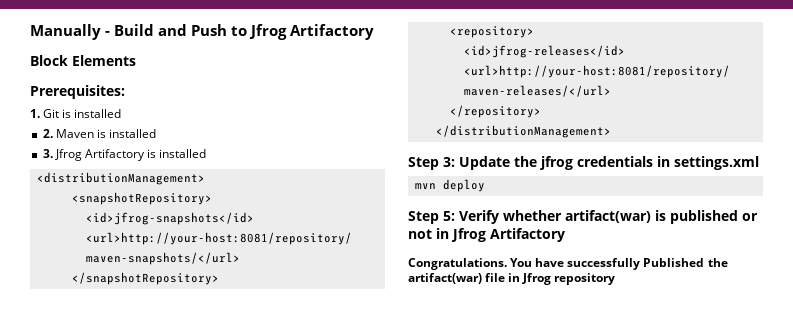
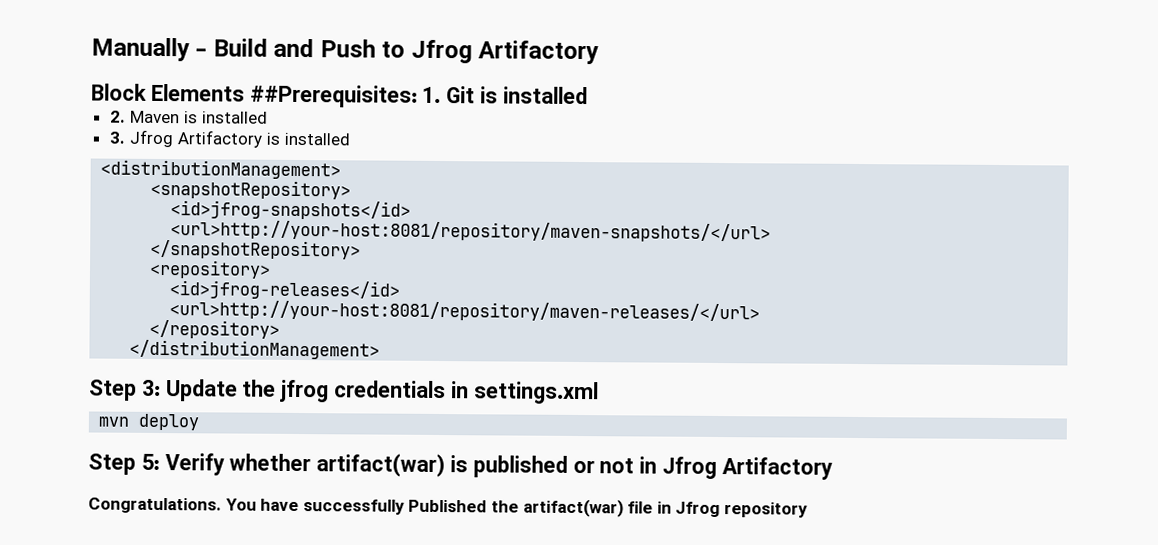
[30,85,125,99] // Prerequisites: // -> [249,84,418,108] ##Prerequisites:

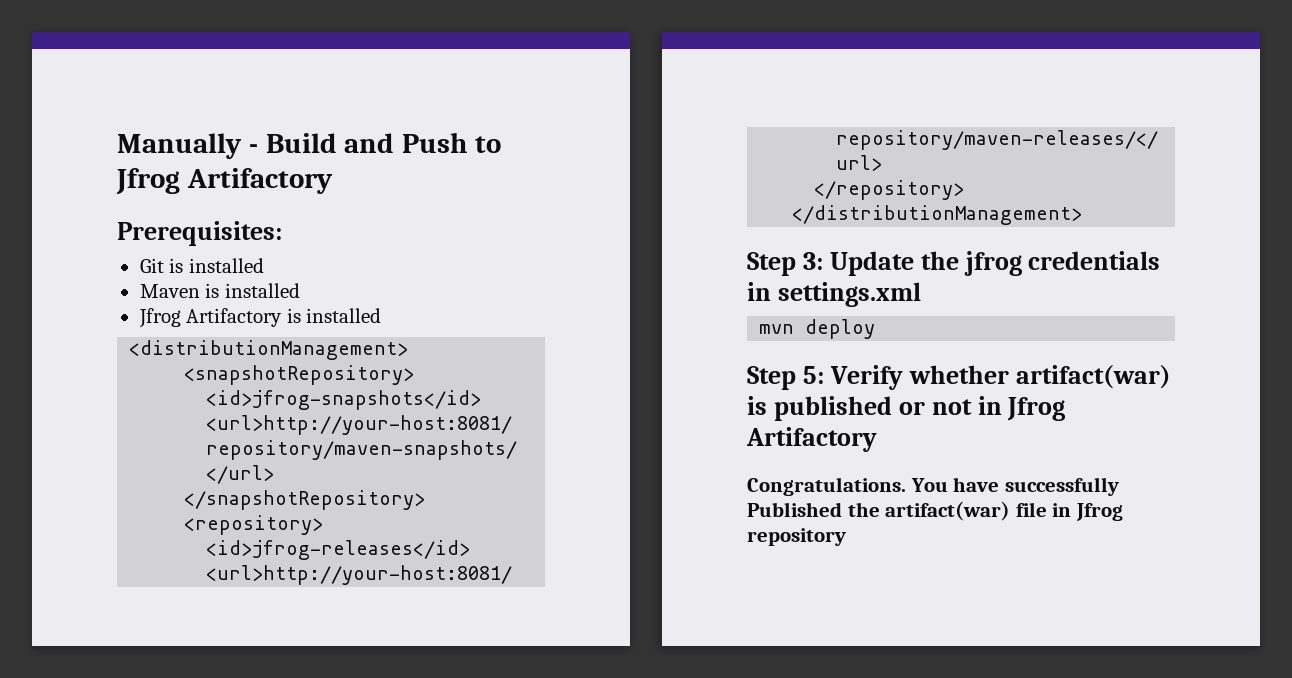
[91,83,442,108] Block Elements ##Prerequisites: 1. -> [117,221,282,246] Prerequisites: //
[109,110,126,123] 2. -> (264, 265) none
[108,131,125,144] 3. -> (300, 290) none

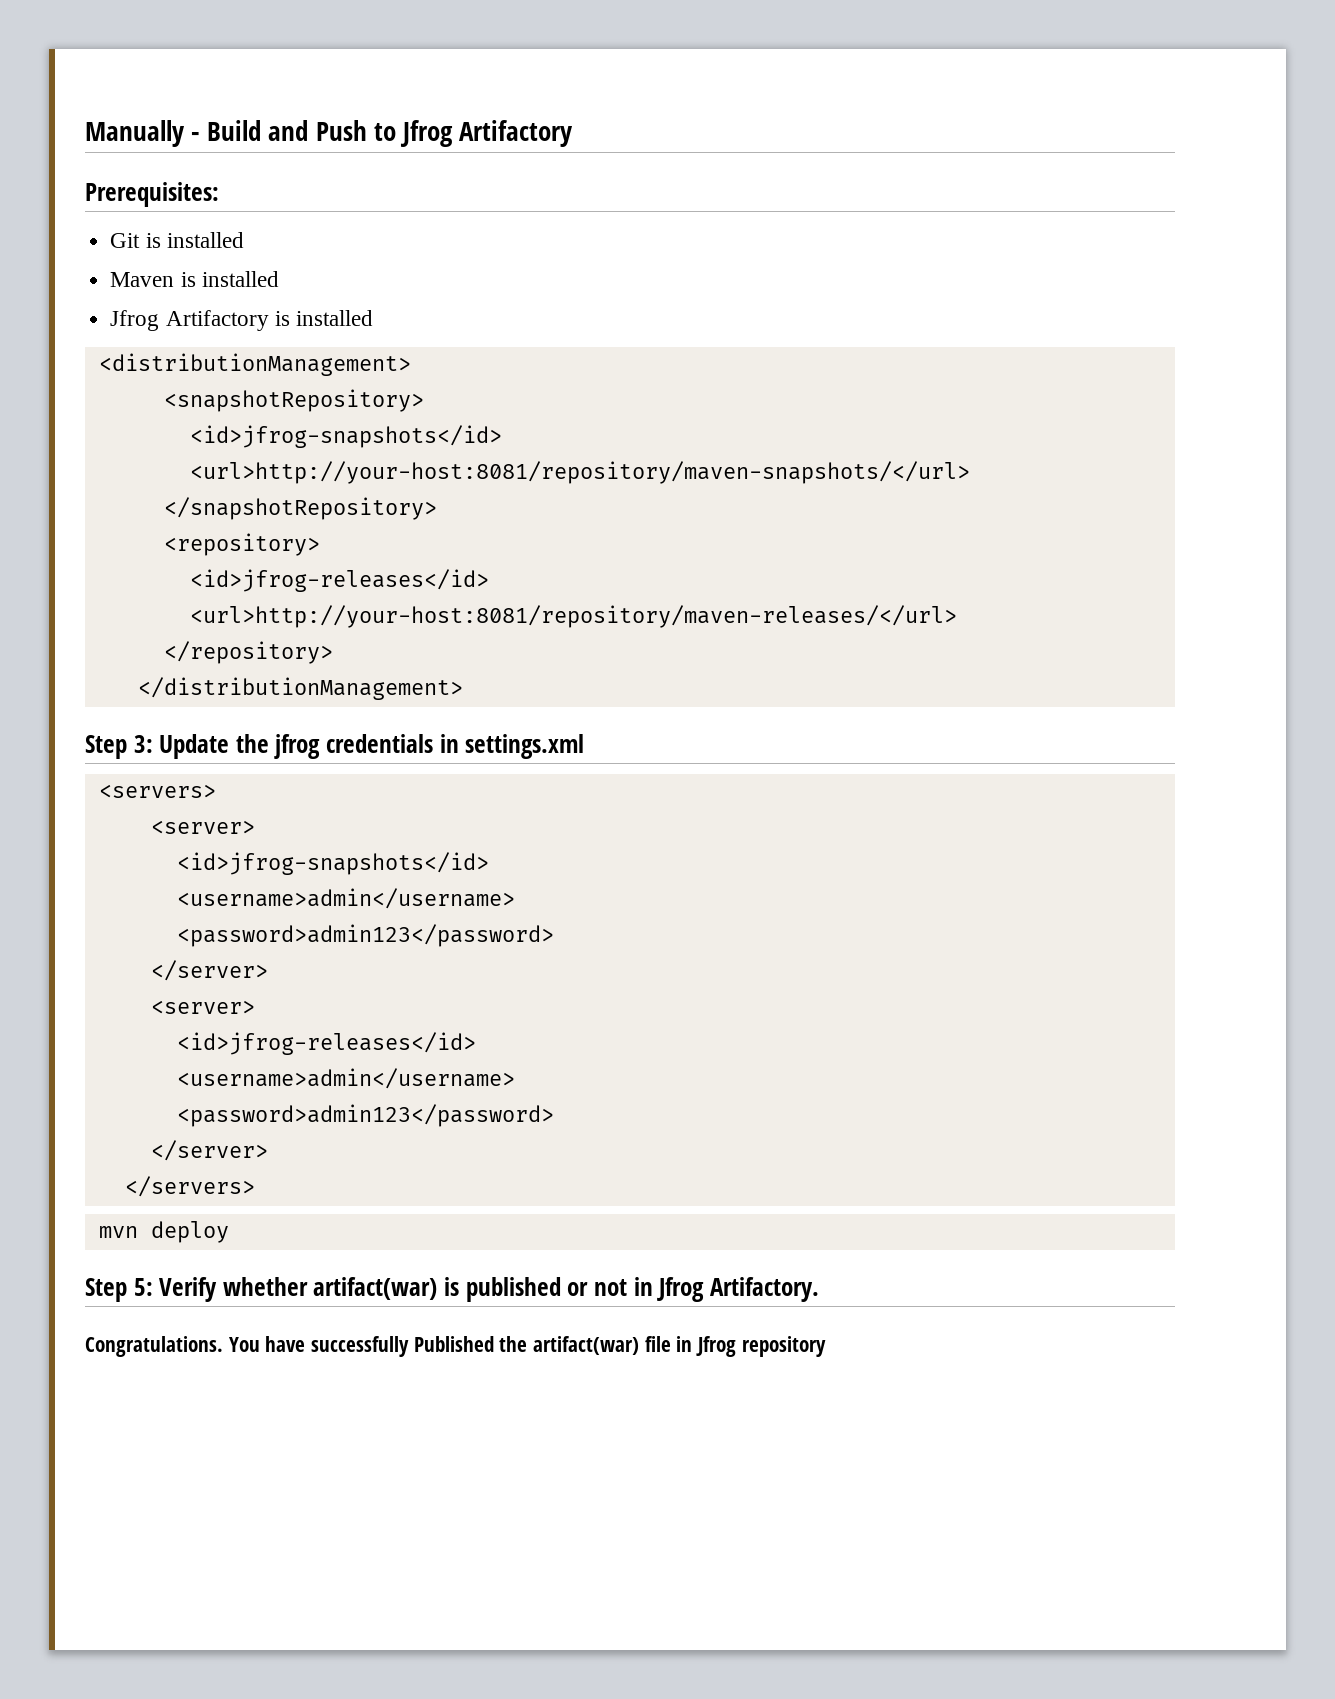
(921, 294) none -> [98,784,216,798] [150,820,255,834] [176,852,489,875] [176,888,515,909] [176,924,554,947] [150,960,268,981] [150,1000,255,1014] [176,1032,476,1055] [176,1068,515,1089] [176,1104,554,1127] [150,1140,268,1161] [124,1176,255,1197] // <servers> // <server> // <id>jfrog-snapshots</id> // <username>admin</username> // <password>admin123</password> // </server> // <server> // <id>jfrog-releases</id> // <username>admin</username> // <password>admin123</password> // </server> // </servers>
[746,427,877,452] Artifactory -> [709,1277,819,1302] Artifactory.

